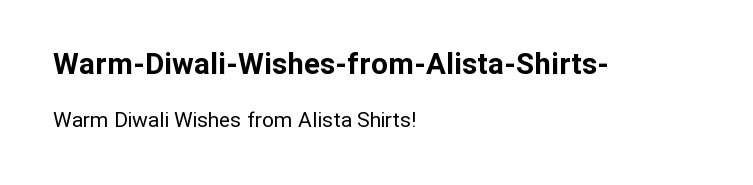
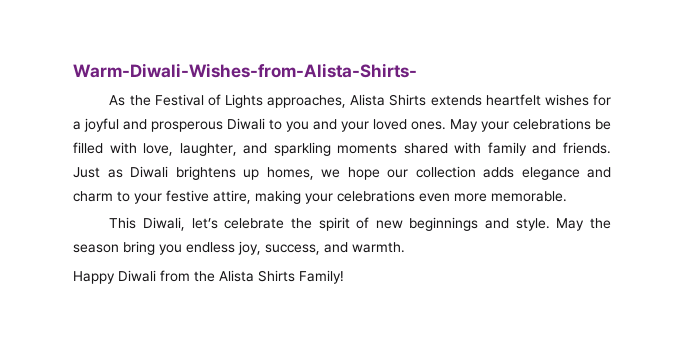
[53,111,417,127] Warm Diwali Wishes from Alista Shirts! -> [109,94,611,108] [73,118,611,132] [73,142,611,156] [73,166,611,180] [73,190,567,204] [109,217,611,231] [73,241,405,255] [73,270,344,284] As the Festival of Lights approaches, Alista Shirts extends heartfelt wishes for a joyful and prosperous Diwali to you and your loved ones. May your celebrations be filled with love, laughter, and sparkling moments shared with family and friends. Just as Diwali brightens up homes, we hope our collection adds elegance and charm to your festive attire, making your celebrations even more memorable. // This Diwali, let’s celebrate the spirit of new beginnings and style. May the season bring you endless joy, success, and warmth. // Happy Diwali from the Alista Shirts Family!

